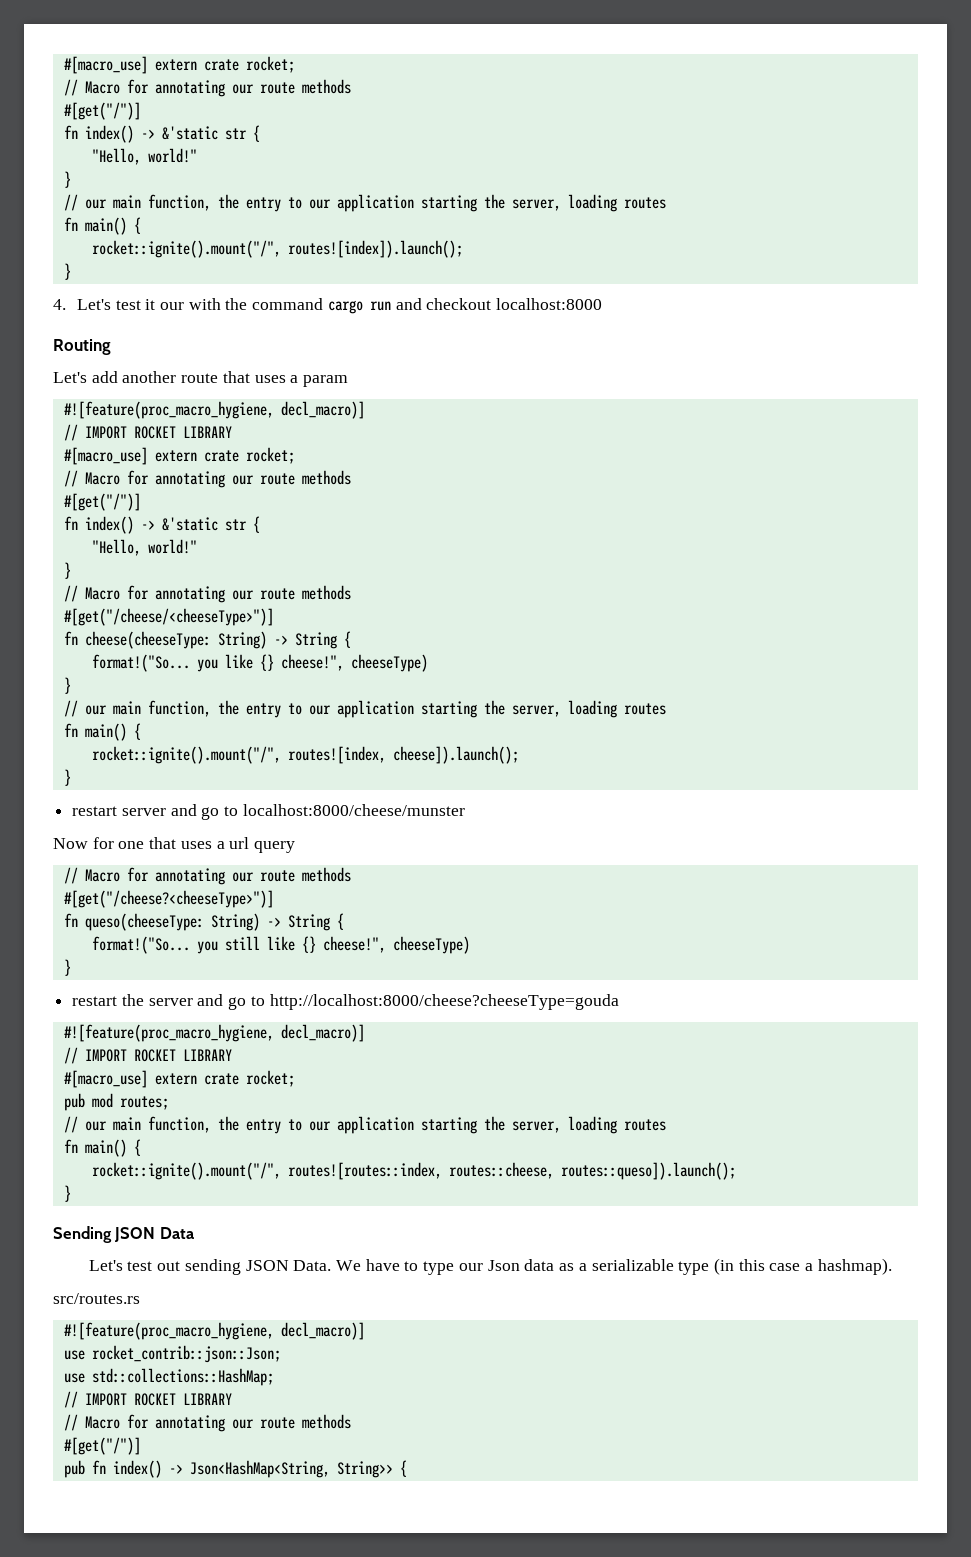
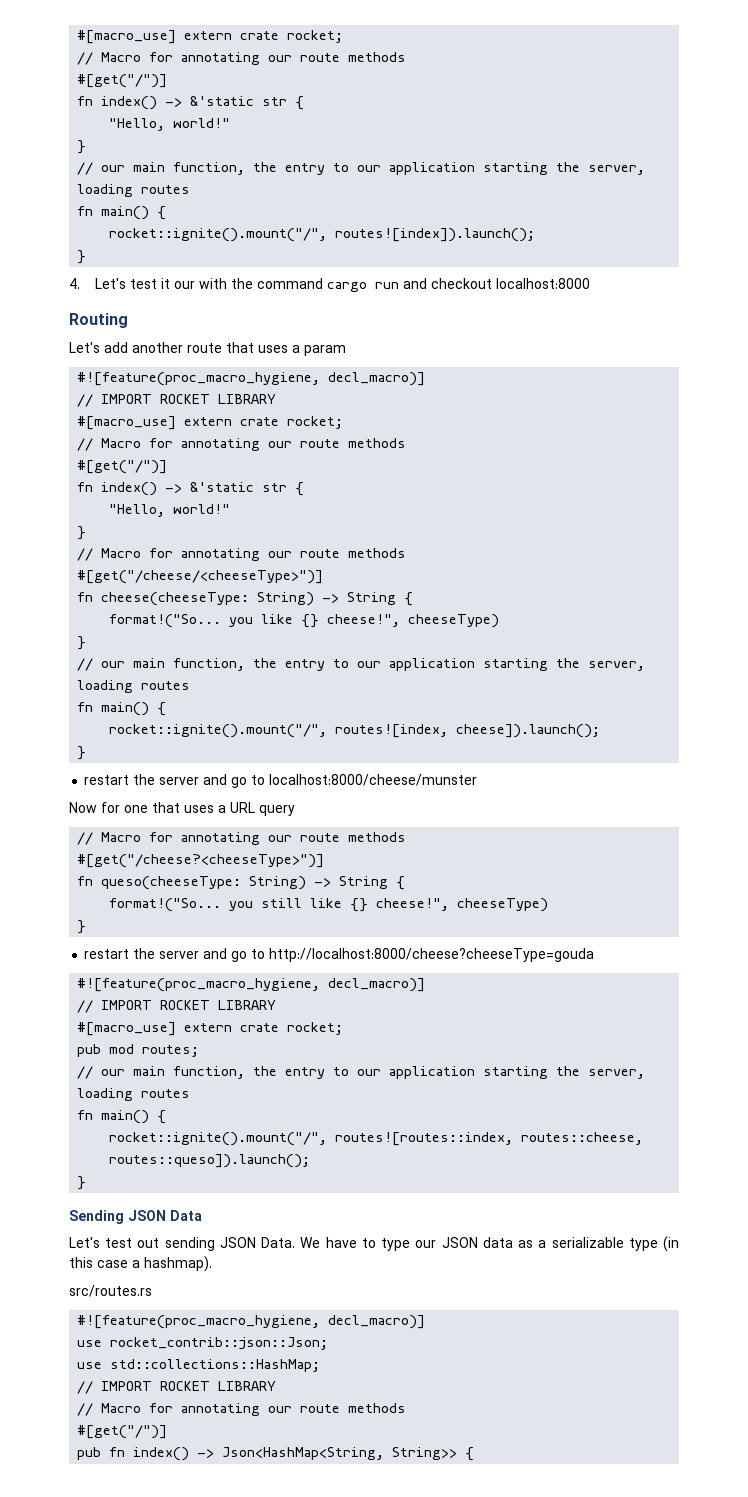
(118, 811) none -> [133,774,156,785] the
[229,837,250,849] url -> [230,802,255,813] URL
[487,1260,520,1271] Json -> [441,1237,478,1248] JSON

